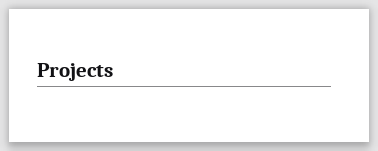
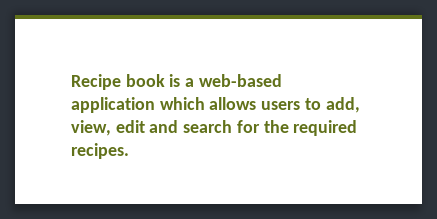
[37,63,113,81] Projects -> [71,74,282,90] [71,97,360,113] [71,120,358,136] [71,143,129,159] Recipe book is a web-based application which allows users to add, view, edit and search for the required recipes.

